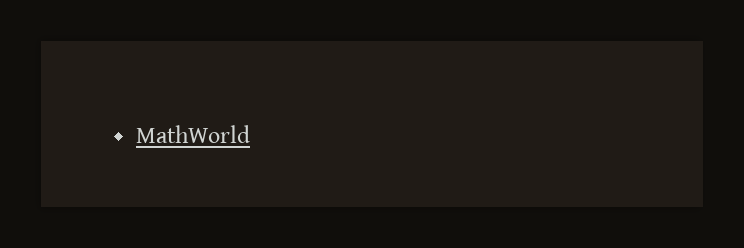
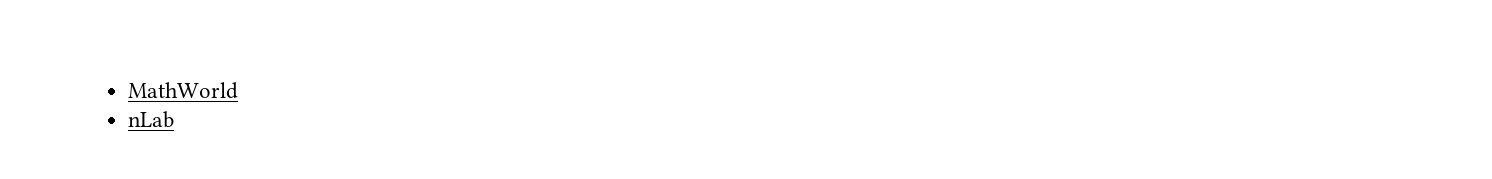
(251, 134) none -> [128,111,175,128] // nLab

